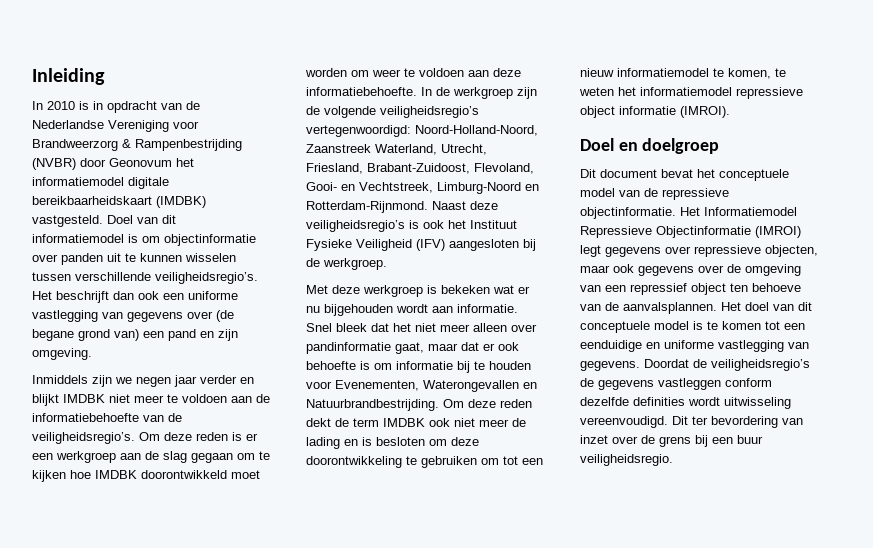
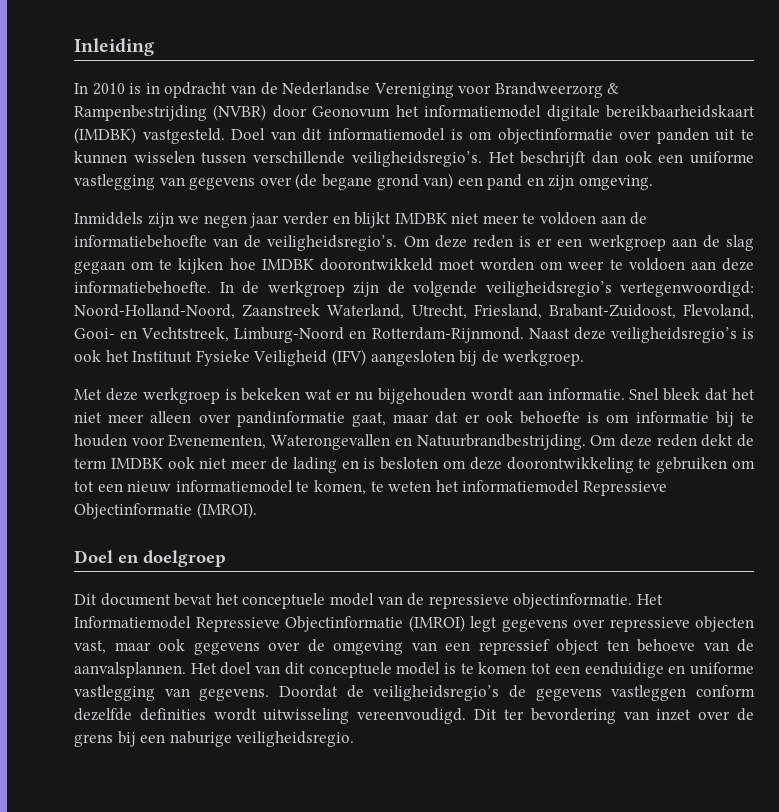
[736,87,803,99] [580,106,676,118] repressieve object informatie -> [582,481,667,496] [74,503,192,519] Repressieve Objectinformatie
[765,245,818,257] objecten, -> [695,616,754,632] [74,640,106,654] objecten vast,
[737,435,763,444] buur -> [169,731,232,747] naburige

